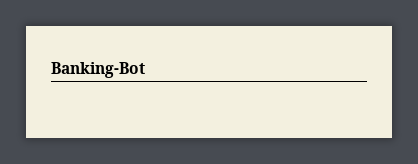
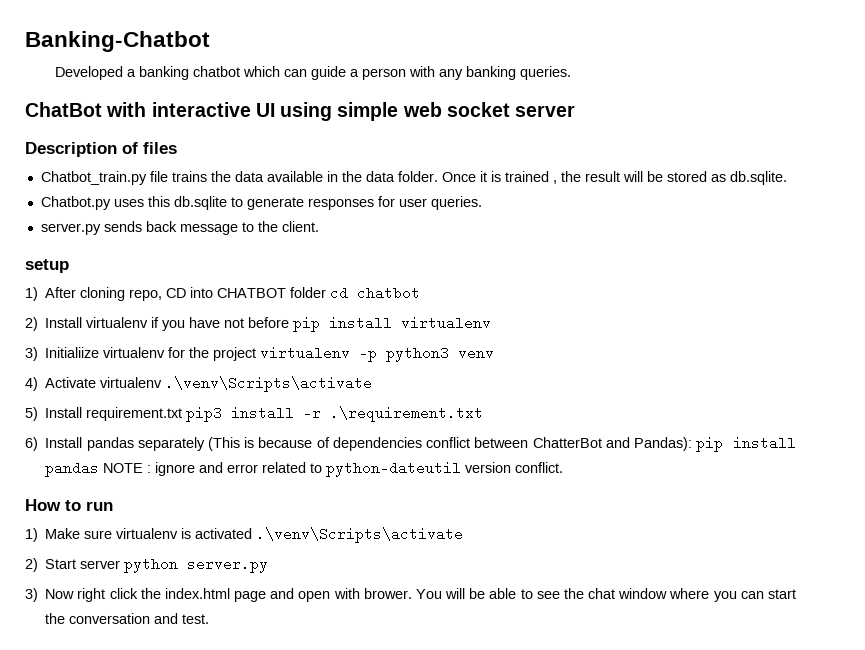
[51,62,145,78] Banking-Bot -> [25,31,210,52] [55,66,572,80] [25,102,576,121] [25,142,177,157] [40,171,787,185] [40,196,482,210] [40,221,319,235] [25,259,69,273] [25,286,421,301] [25,316,492,332] [25,346,495,362] [25,376,373,392] [25,406,484,422] [25,436,797,452] [45,461,564,477] [25,499,113,511] [25,527,464,543] [25,557,269,573] [25,588,796,602] [45,613,210,624] Banking-Chatbot // Developed a banking chatbot which can guide a person with any banking queries. // ChatBot with interactive UI using simple web socket server // Description of files // Chatbot_train.py file trains the data available in the data folder. Once it is trained , the result will be stored as db.sqlite. // Chatbot.py uses this db.sqlite to generate responses for user queries. // server.py sends back message to the client. // setup // 1) After cloning repo, CD into CHATBOT folder cd chatbot // 2) Install virtualenv if you have not before pip install virtualenv // 3) Initialiize virtualenv for the project virtualenv -p python3 venv // 4) Activate virtualenv .\venv\Scripts\activate // 5) Install requirement.txt pip3 install -r .\requirement.txt // 6) Install pandas separately (This is because of dependencies conflict between ChatterBot and Pandas): pip install pandas NOTE : ignore and error related to python-dateutil version conflict. // How to run // 1) Make sure virtualenv is activated .\venv\Scripts\activate // 2) Start server python server.py // 3) Now right click the index.html page and open with brower. You will be able to see the chat window where you can start the conversation and test.

